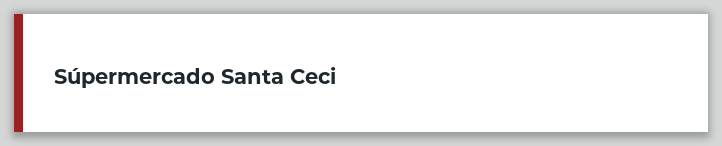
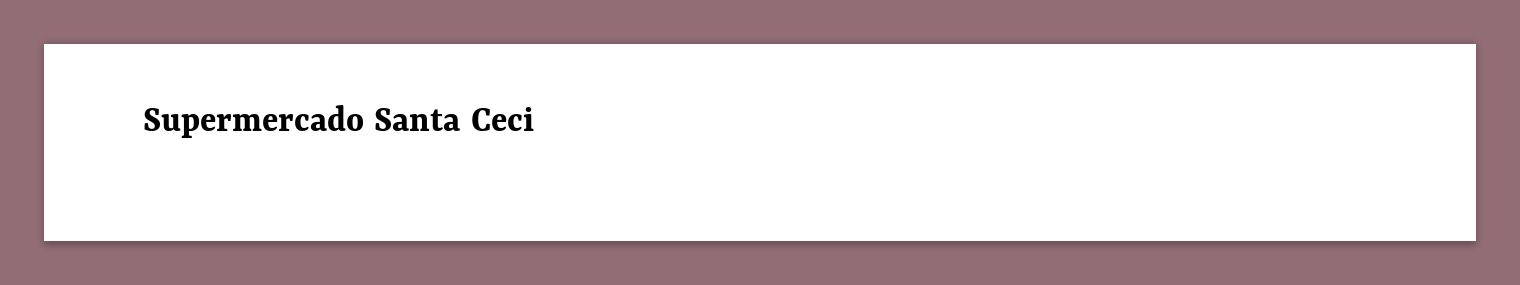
[54,68,215,88] Súpermercado -> [143,105,364,138] Supermercado

